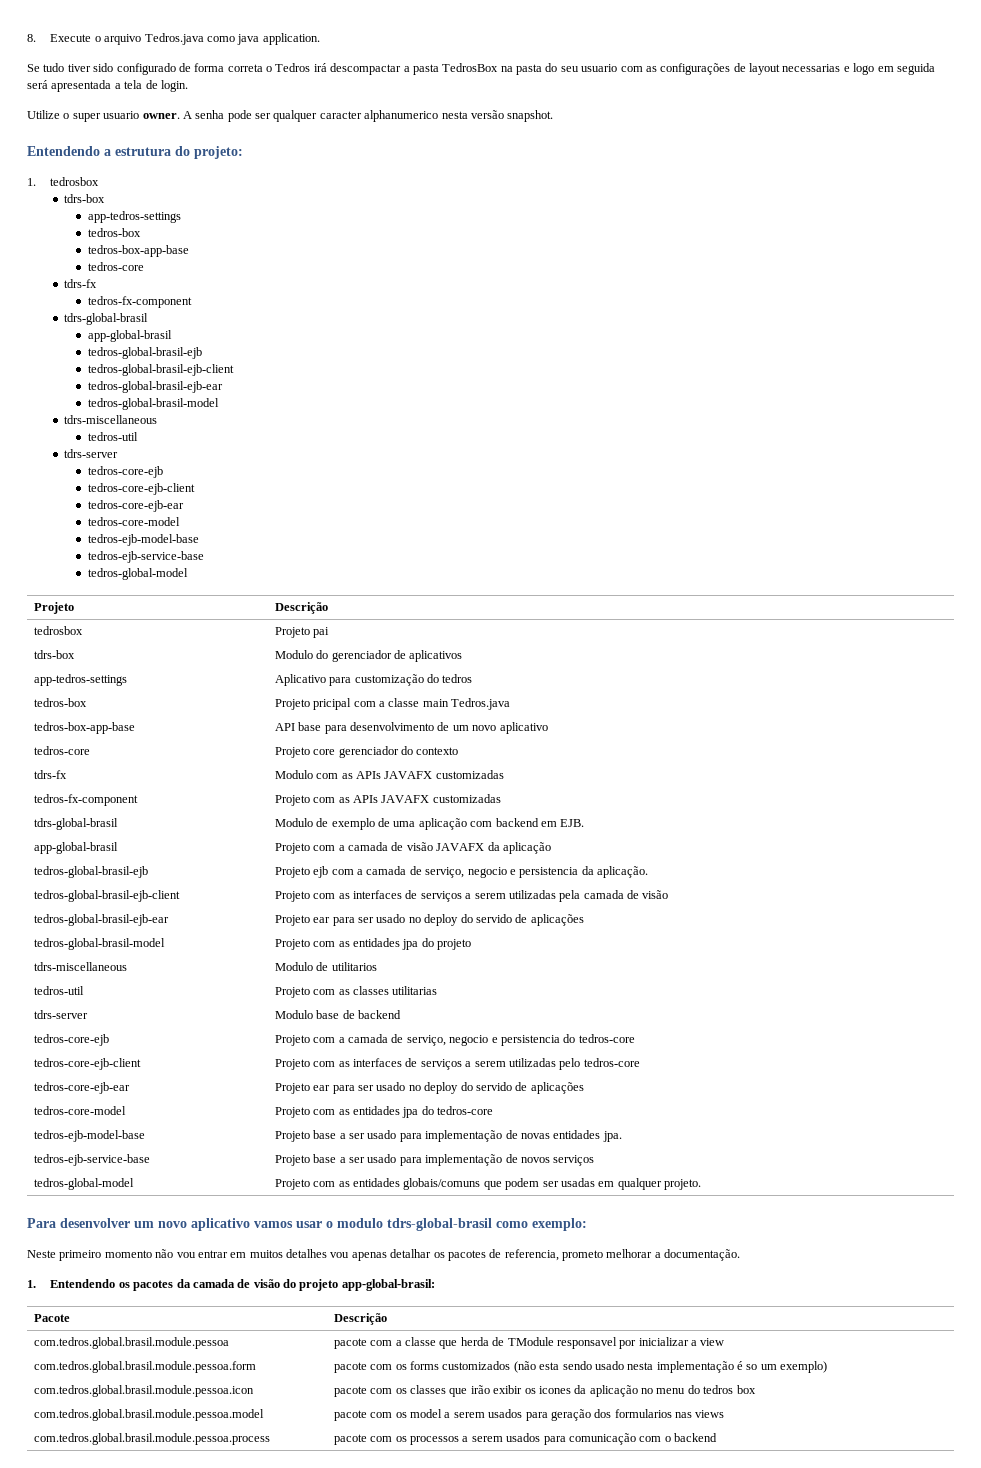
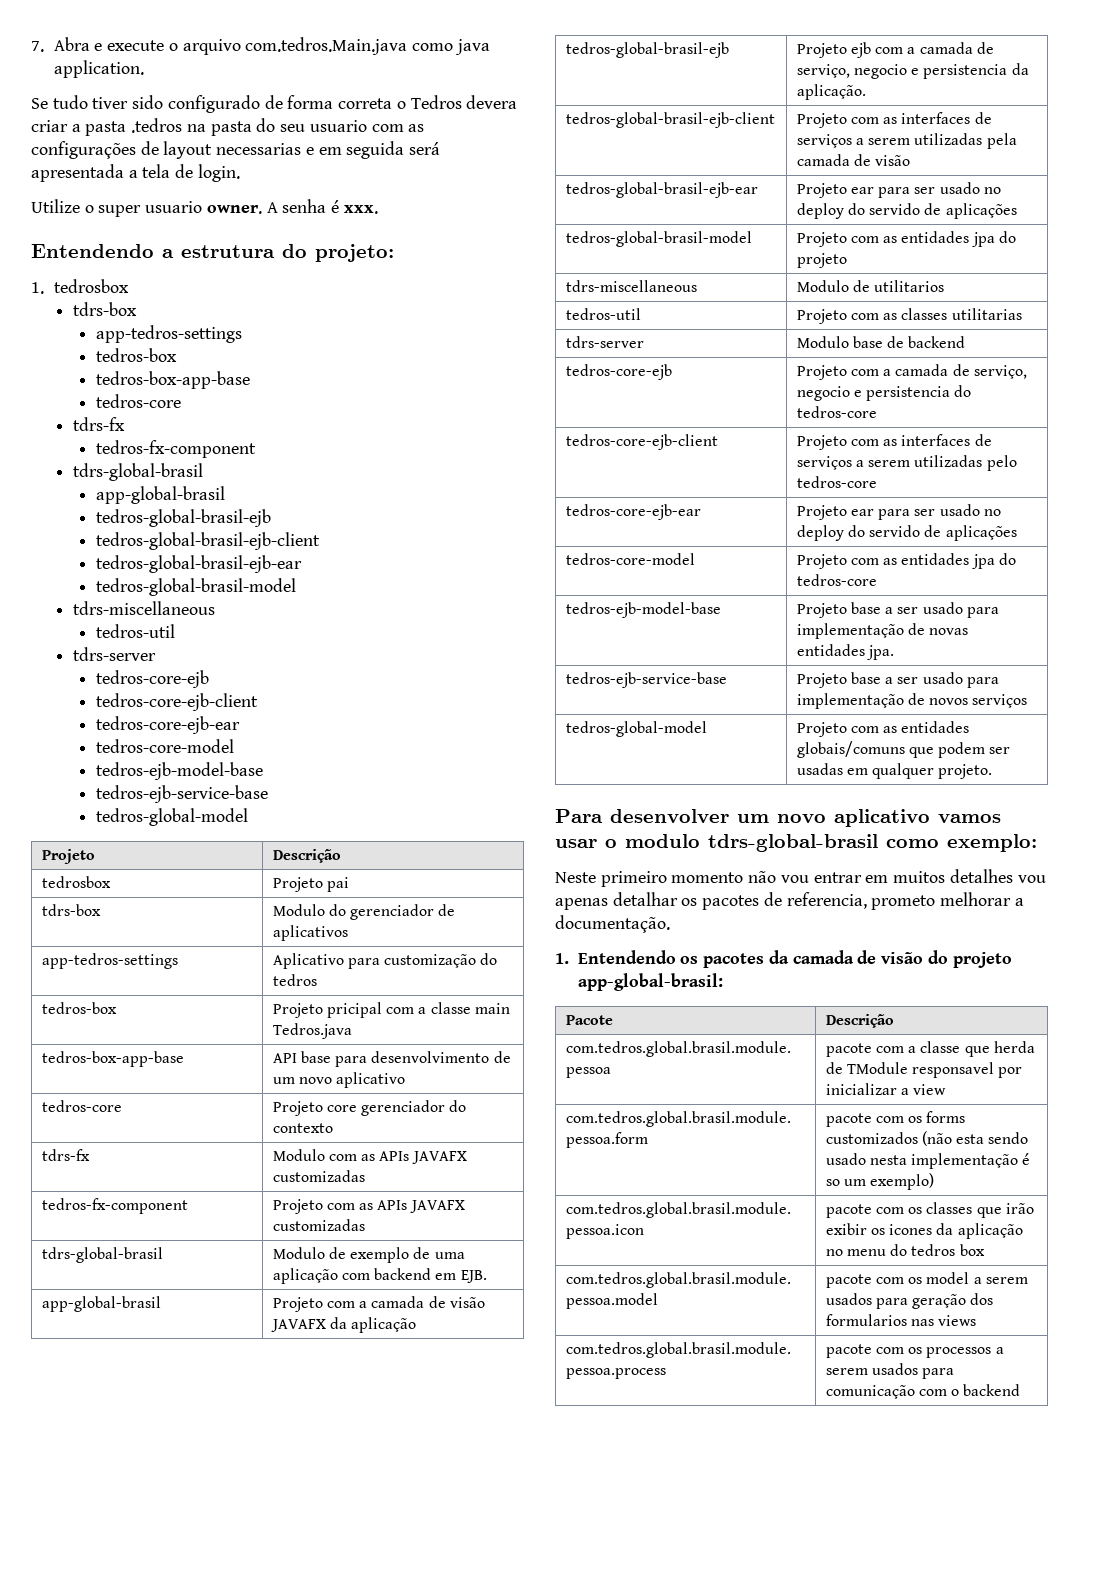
[27,34,92,42] 8. Execute -> [31,37,165,52] 7. Abra e execute
[144,33,204,45] Tedros.java -> [245,37,408,55] com.tedros.Main.java
[313,63,402,75] irá descompactar -> [466,95,518,109] [31,120,68,132] devera criar
[442,63,499,72] TedrosBox -> [131,118,183,133] .tedros
[853,63,875,75] logo -> (314, 151) none
[227,110,554,122] pode ser qualquer caracter alphanumerico nesta versão snapshot. -> [331,200,378,214] é xxx.

